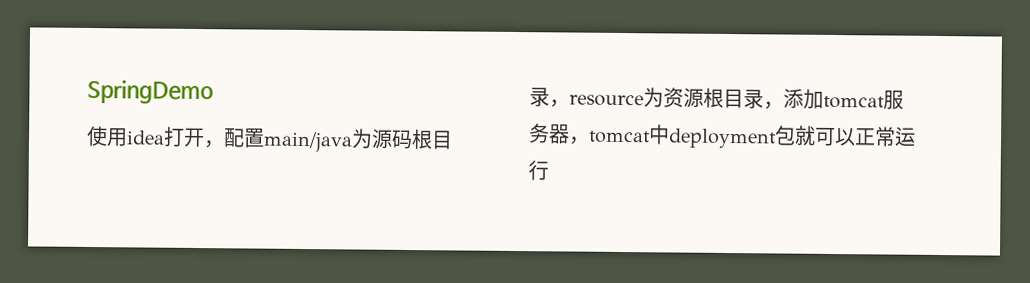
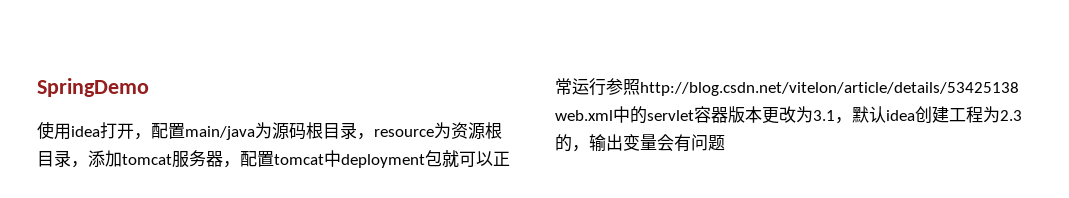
(590, 140) none -> [240,151,274,167] 配置
(549, 170) none -> [606,78,1019,96] [555,106,1022,124] [555,134,725,152] 参照http://blog.csdn.net/vitelon/article/details/53425138 web.xml中的servlet容器版本更改为3.1，默认idea创建工程为2.3的，输出变量会有问题

